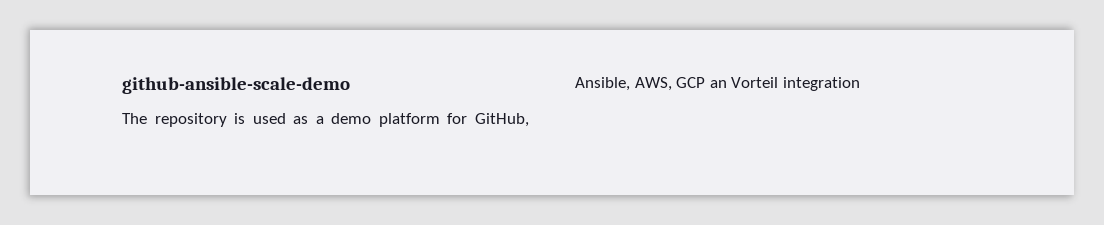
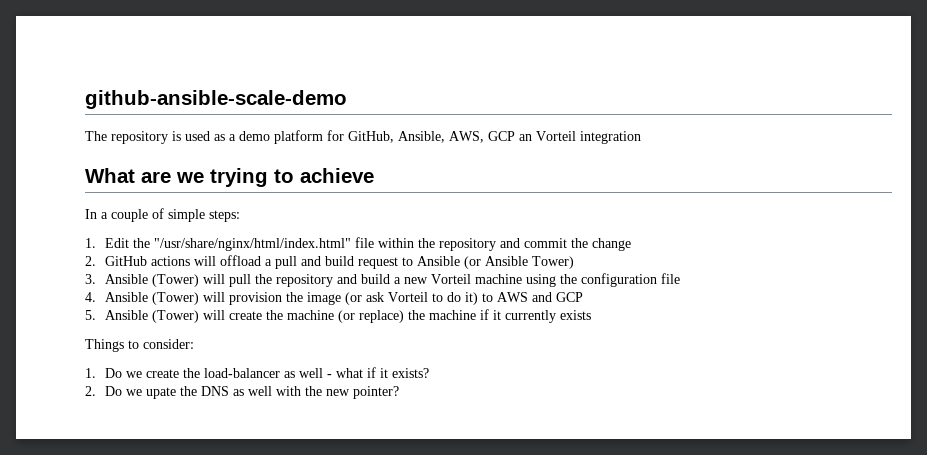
(860, 84) none -> [85,168,374,187] [85,208,240,222] [85,237,632,251] [85,255,575,269] [85,273,681,287] [85,292,584,305] [85,309,592,323] [85,339,194,352] [85,367,430,378] [85,386,400,399] // What are we trying to achieve // In a couple of simple steps: // 1. Edit the "/usr/share/nginx/html/index.html" file within the repository and commit the change // 2. GitHub actions will offload a pull and build request to Ansible (or Ansible Tower) // 3. Ansible (Tower) will pull the repository and build a new Vorteil machine using the configuration file // 4. Ansible (Tower) will provision the image (or ask Vorteil to do it) to AWS and GCP // 5. Ansible (Tower) will create the machine (or replace) the machine if it currently exists // Things to consider: // 1. Do we create the load-balancer as well - what if it exists? // 2. Do we upate the DNS as well with the new pointer?

